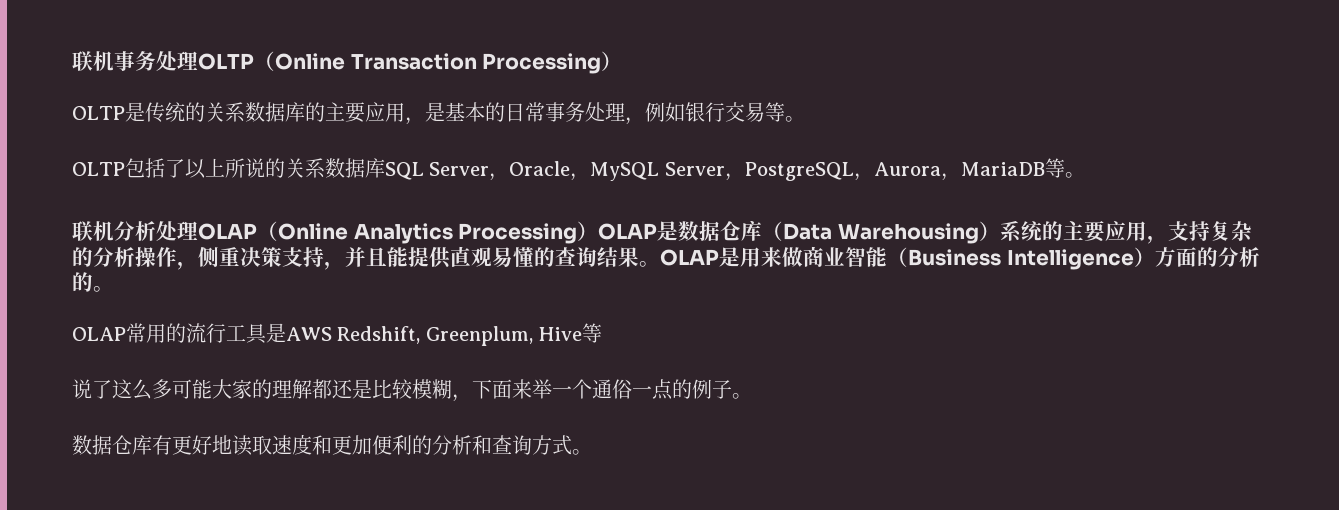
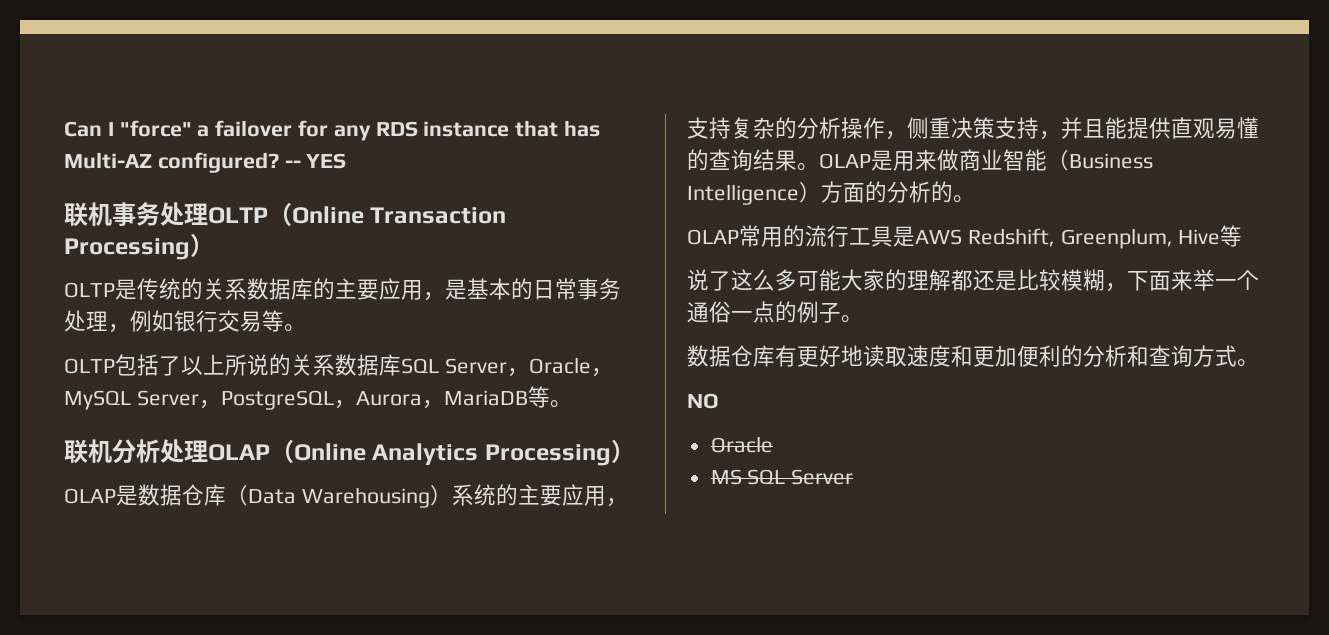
(72, 61) none -> [64,120,601,141] [64,152,347,173] Can I "force" a failover for any RDS instance that has Multi-AZ configured? -- YES //
(599, 231) none -> (635, 451) //
(592, 452) none -> [687,393,719,409] [710,436,773,453] [710,469,854,485] // NO // Oracle // MS SQL Server

